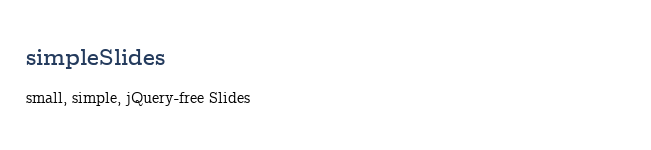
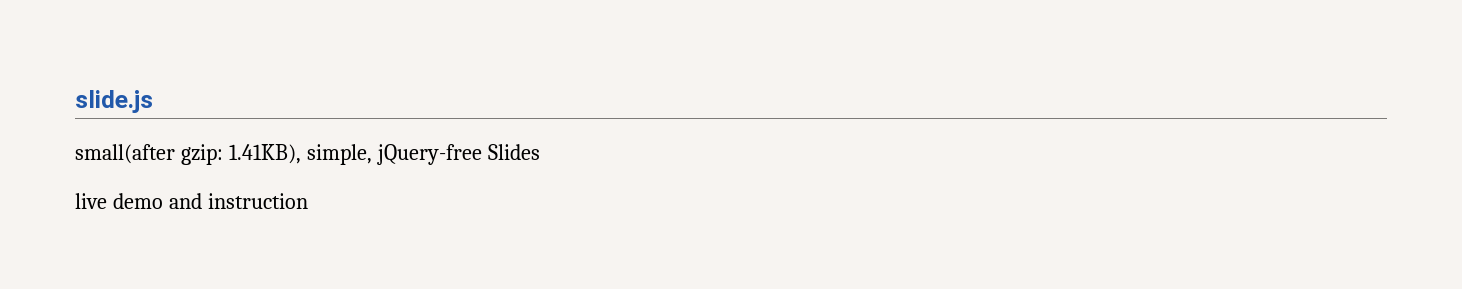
[26,49,165,69] [26,92,67,106] simpleSlides // small, -> [75,90,153,113] [75,144,301,165] slide.js // small(after gzip: 1.41KB),
(250, 97) none -> [75,193,308,209] // live demo and instruction

